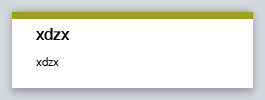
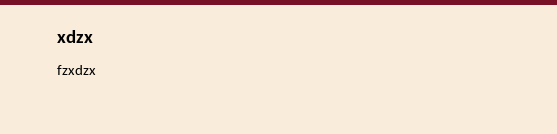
[36,57,59,66] xdzx -> [57,65,96,75] fzxdzx

